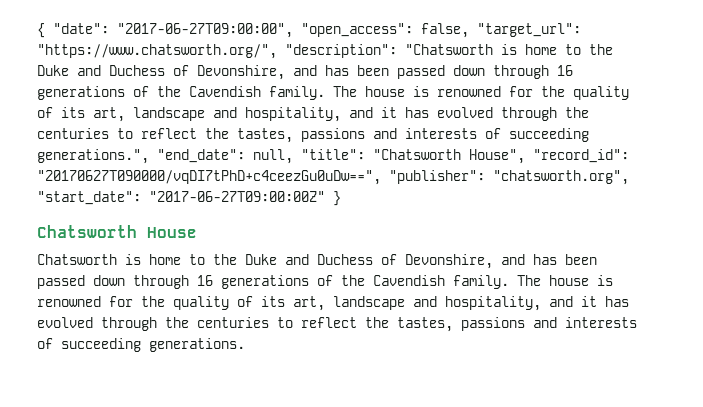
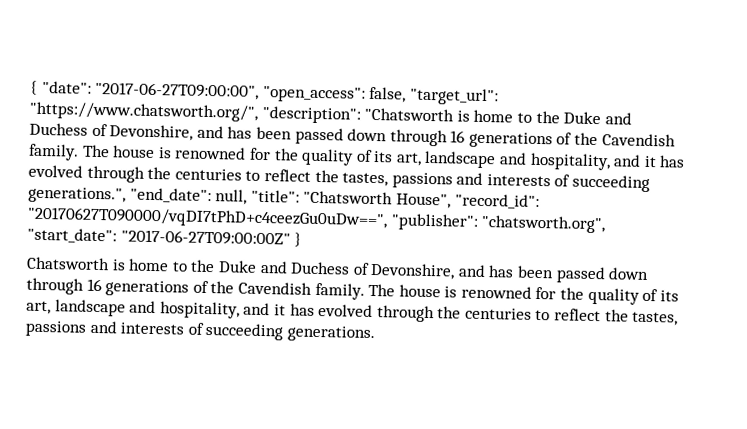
[37,225,197,238] // Chatsworth House -> (303, 239) none

